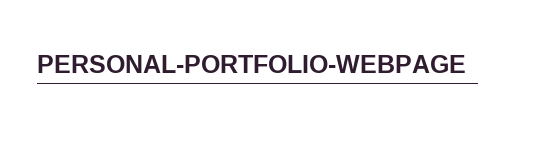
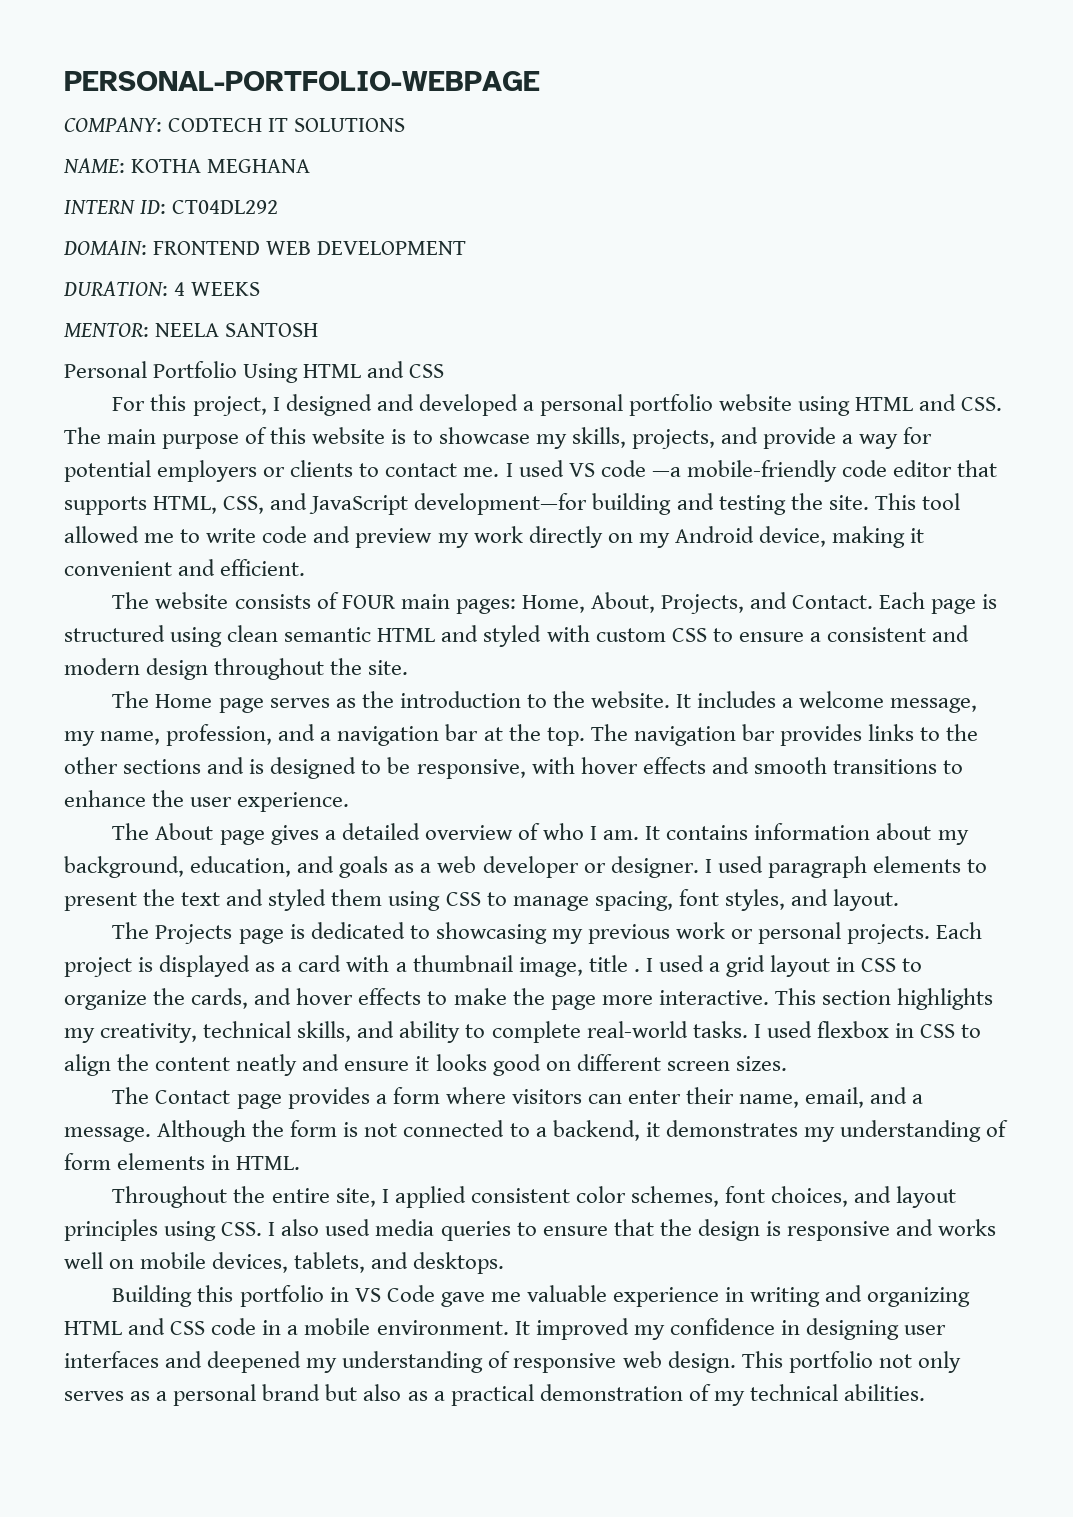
(466, 64) none -> [64,117,406,132] [63,158,311,173] [64,200,279,214] [63,240,467,255] [63,281,261,296] [64,323,319,337] [64,361,445,383] [112,394,1003,416] [64,427,933,449] [64,460,998,482] [64,493,960,515] [64,526,925,548] [64,559,306,576] [112,592,998,614] [64,625,970,647] [64,658,409,680] [112,691,978,713] [64,724,979,746] [64,757,964,779] [64,790,350,812] [112,823,969,845] [64,856,988,878] [64,889,900,911] [112,922,983,944] [64,955,923,977] [64,988,994,1010] [64,1021,982,1043] [64,1054,787,1076] [112,1087,924,1109] [64,1120,1009,1142] [64,1153,301,1170] [112,1186,957,1208] [64,1219,997,1241] [64,1252,505,1274] [112,1285,971,1307] [64,1318,947,1340] [64,1351,961,1373] [64,1384,926,1406] // COMPANY: CODTECH IT SOLUTIONS // NAME: KOTHA MEGHANA // INTERN ID: CT04DL292 // DOMAIN: FRONTEND WEB DEVELOPMENT // DURATION: 4 WEEKS // MENTOR: NEELA SANTOSH // Personal Portfolio Using HTML and CSS // For this project, I designed and developed a personal portfolio website using HTML and CSS. The main purpose of this website is to showcase my skills, projects, and provide a way for potential employers or clients to contact me. I used VS code —a mobile-friendly code editor that supports HTML, CSS, and JavaScript development—for building and testing the site. This tool allowed me to write code and preview my work directly on my Android device, making it convenient and efficient. // The website consists of FOUR main pages: Home, About, Projects, and Contact. Each page is structured using clean semantic HTML and styled with custom CSS to ensure a consistent and modern design throughout the site. // The Home page serves as the introduction to the website. It includes a welcome message, my name, profession, and a navigation bar at the top. The navigation bar provides links to the other sections and is designed to be responsive, with hover effects and smooth transitions to enhance the user experience. // The About page gives a detailed overview of who I am. It contains information about my background, education, and goals as a web developer or designer. I used paragraph elements to present the text and styled them using CSS to manage spacing, font styles, and layout. // The Projects page is dedicated to showcasing my previous work or personal projects. Each project is displayed as a card with a thumbnail image, title . I used a grid layout in CSS to organize the cards, and hover effects to make the page more interactive. This section highlights my creativity, technical skills, and ability to complete real-world tasks. I used flexbox in CSS to align the content neatly and ensure it looks good on different screen sizes. // The Contact page provides a form where visitors can enter their name, email, and a message. Although the form is not connected to a backend, it demonstrates my understanding of form elements in HTML. // Throughout the entire site, I applied consistent color schemes, font choices, and layout principles using CSS. I also used media queries to ensure that the design is responsive and works well on mobile devices, tablets, and desktops. // Building this portfolio in VS Code gave me valuable experience in writing and organizing HTML and CSS code in a mobile environment. It improved my confidence in designing user interfaces and deepened my understanding of responsive web design. This portfolio not only serves as a personal brand but also as a practical demonstration of my technical abilities.

